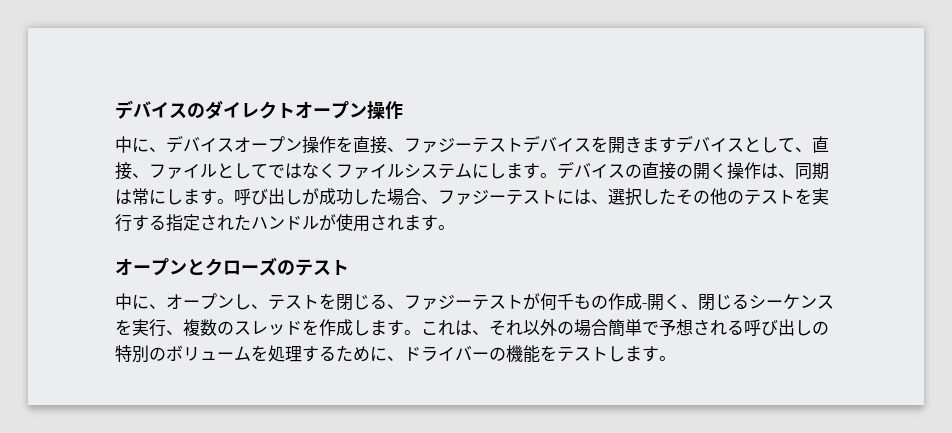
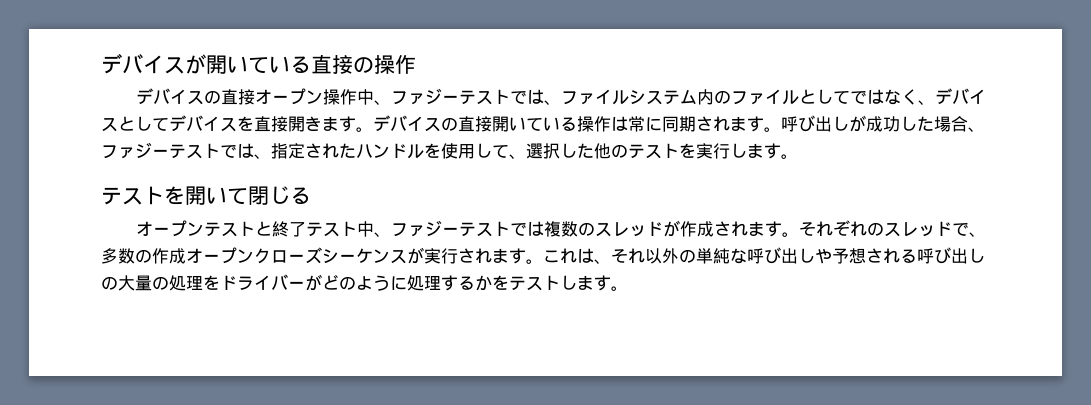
[115,100,403,120] [115,135,829,154] [115,162,149,180] デバイスのダイレクトオープン操作 // 中に、デバイスオープン操作を直接、ファジーテストデバイスを開きますデバイスとして、直接、 -> [101,53,416,74] [136,88,732,105] デバイスが開いている直接の操作 // デバイスの直接オープン操作中、ファジーテストでは、ファイルシステム内の
[336,163,506,179] ファイルシステムにし -> [918,88,987,105] [101,115,322,132] 、デバイスとしてデバイスを直接開き
[676,162,829,180] [115,188,183,205] の開く操作は、同期は常にし -> [492,116,730,132] 開いている操作は常に同期され
[557,188,829,206] [115,214,166,232] には、選択したその他のテストを実行する -> [220,143,271,159] では、
[319,213,455,232] [115,257,349,276] [115,293,834,311] [115,319,370,337] が使用されます。 // オープンとクローズのテスト // 中に、オープンし、テストを閉じる、ファジーテストが何千もの作成-開く、閉じるシーケンスを実行、複数のスレッドを作成し -> [424,143,798,159] [101,186,311,205] [136,220,987,237] [101,247,492,264] を使用して、選択した他のテストを実行します。 // テストを開いて閉じる // オープンテストと終了テスト中、ファジーテストでは複数のスレッドが作成されます。それぞれのスレッドで、多数の作成オープンクローズシーケンスが実行され
[574,319,659,337] 場合簡単で -> [696,247,832,264] 単純な呼び出しや
[115,345,540,363] 特別のボリュームを処理するために、ドライバーの機能 -> [118,274,492,291] 大量の処理をドライバーがどのように処理するか

